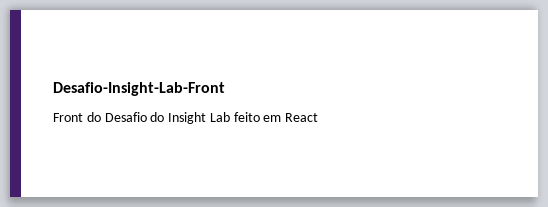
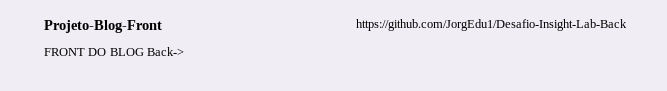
[53,82,225,96] [53,112,319,124] Desafio-Insight-Lab-Front // Front do Desafio do Insight Lab feito em React -> [44,20,162,33] [44,47,185,56] [356,19,627,31] Projeto-Blog-Front // FRONT DO BLOG Back-> https://github.com/JorgEdu1/Desafio-Insight-Lab-Back

